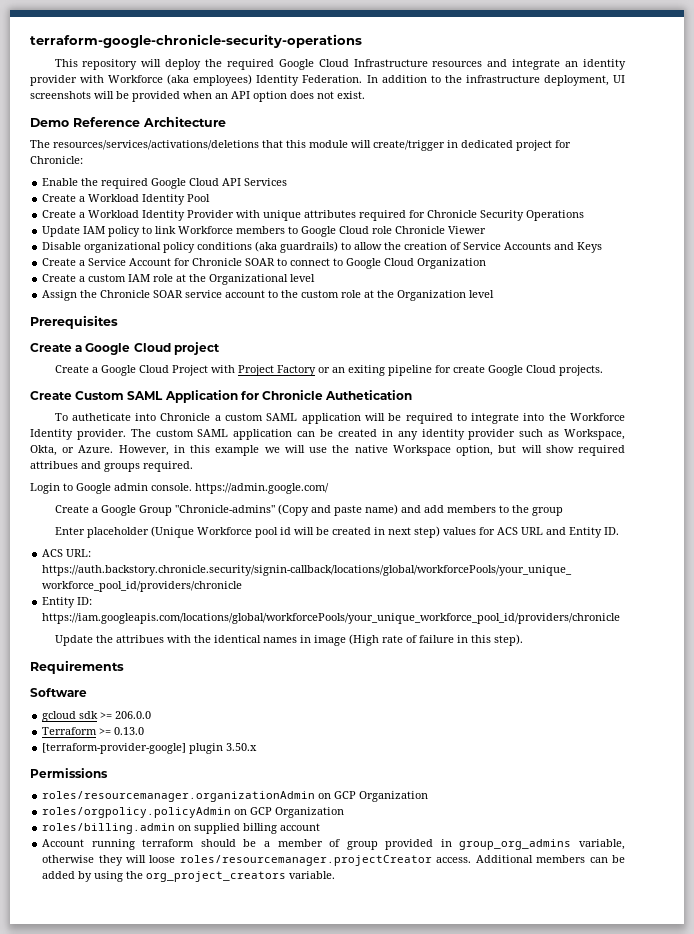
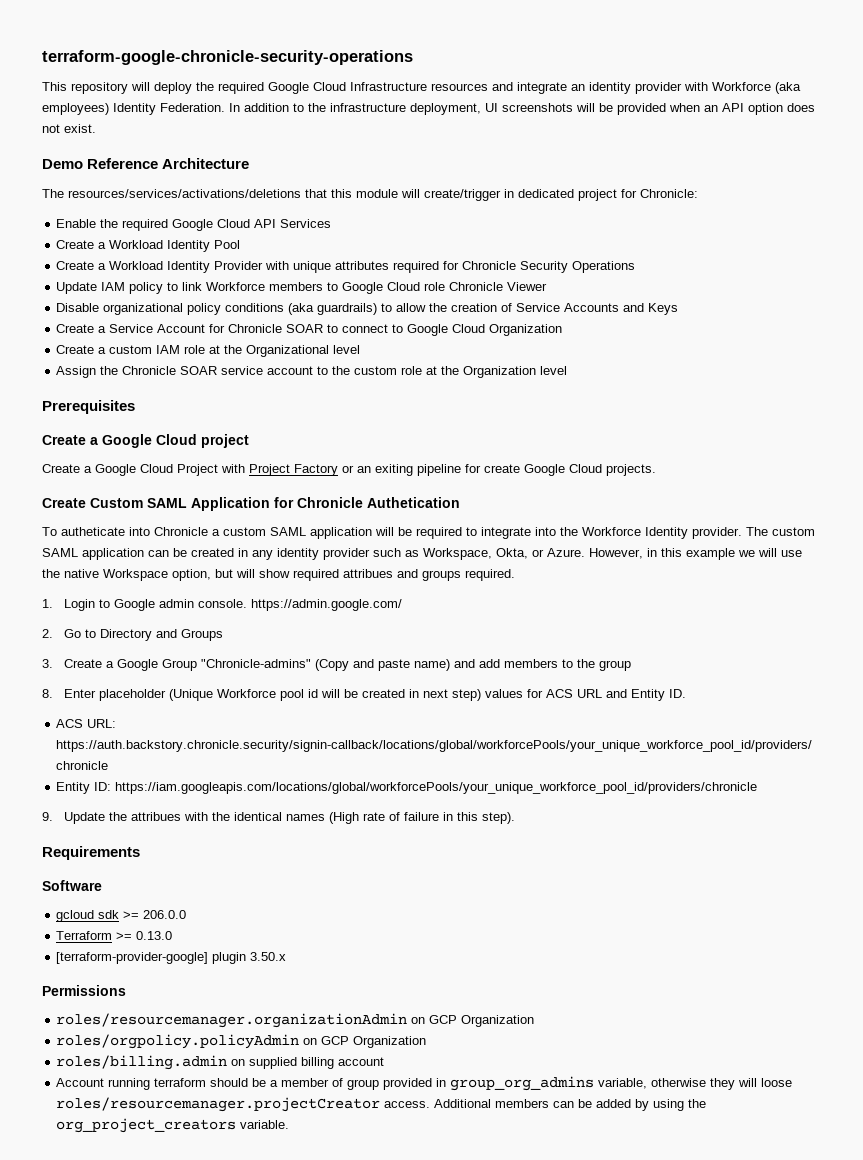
(193, 466) none -> [42,599,53,608] 1.
(329, 488) none -> [42,629,224,641] [42,659,53,668] 2. Go to Directory and Groups // 3.
(563, 511) none -> [42,689,53,698] 8.
(621, 618) none -> [42,812,53,821] 9.
[299,635,346,646] in image -> (326, 817) none

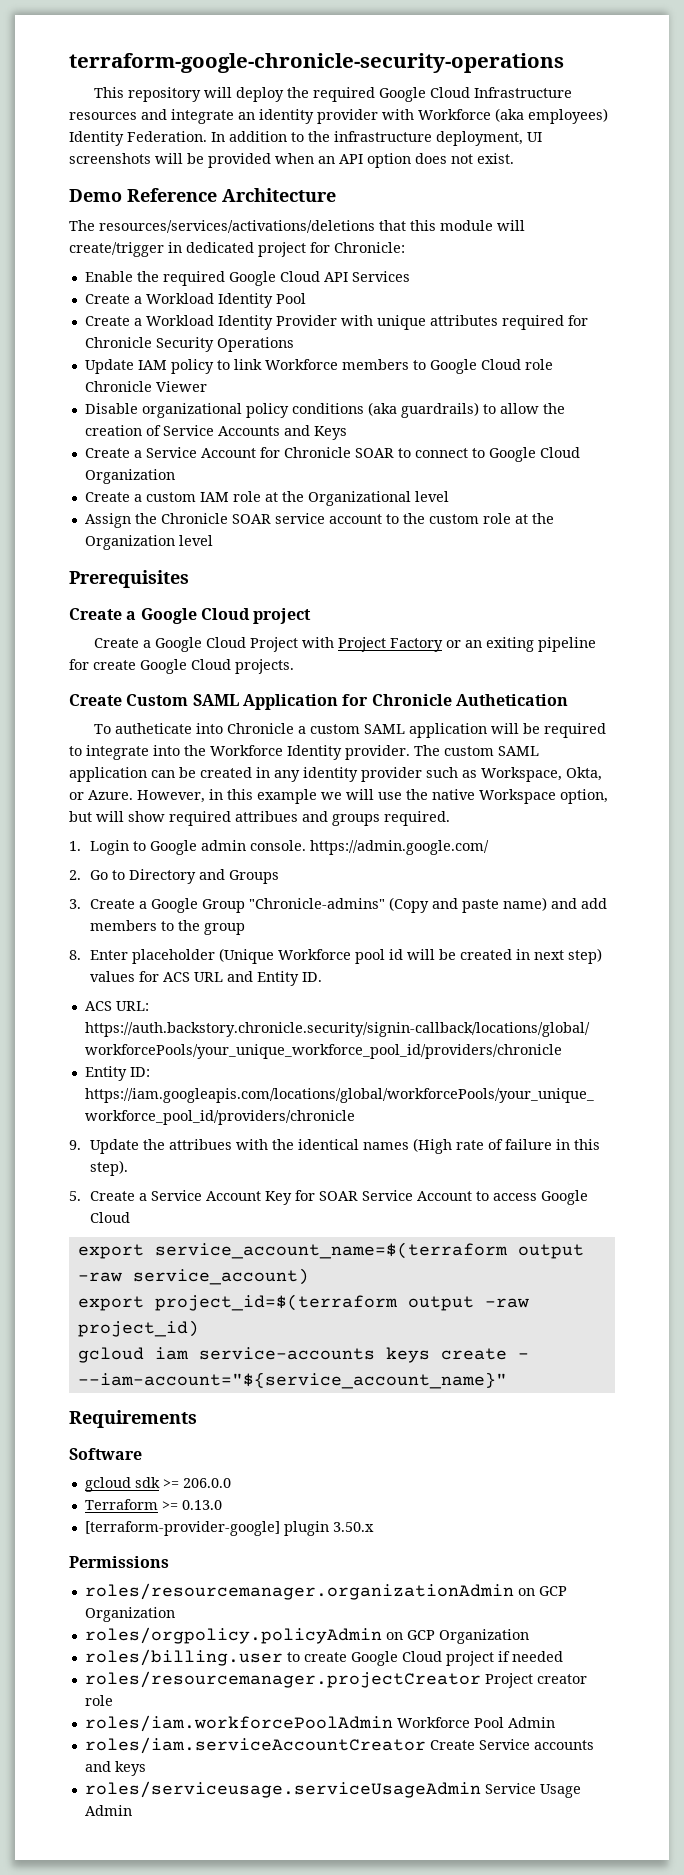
(516, 818) none -> [69,1190,588,1205] [89,1212,130,1223] [77,1242,584,1259] [77,1268,309,1285] [77,1294,529,1311] [77,1320,199,1337] [77,1347,529,1363] [77,1372,507,1389] // 5. Create a Service Account Key for SOAR Service Account to access Google Cloud // export service_account_name=$(terraform output -raw service_account) // export project_id=$(terraform output -raw project_id) // gcloud iam service-accounts keys create - --iam-account="${service_account_name}"
[56,1055,385,1070] [56,1076,793,1091] [56,1097,707,1112] [56,1118,290,1133] roles/billing.admin on supplied billing account // Account running terraform should be a member of group provided in group_org_admins variable, otherwise they will loose roles/resourcemanager.projectCreator access. Additional members can be added by using the org_project_creators variable. -> [84,1649,563,1666] [84,1671,587,1688] [84,1695,113,1706] [84,1715,555,1732] [84,1737,594,1754] [84,1761,146,1776] [84,1781,581,1798] [84,1805,132,1816] roles/billing.user to create Google Cloud project if needed // roles/resourcemanager.projectCreator Project creator role // roles/iam.workforcePoolAdmin Workforce Pool Admin // roles/iam.serviceAccountCreator Create Service accounts and keys // roles/serviceusage.serviceUsageAdmin Service Usage Admin

